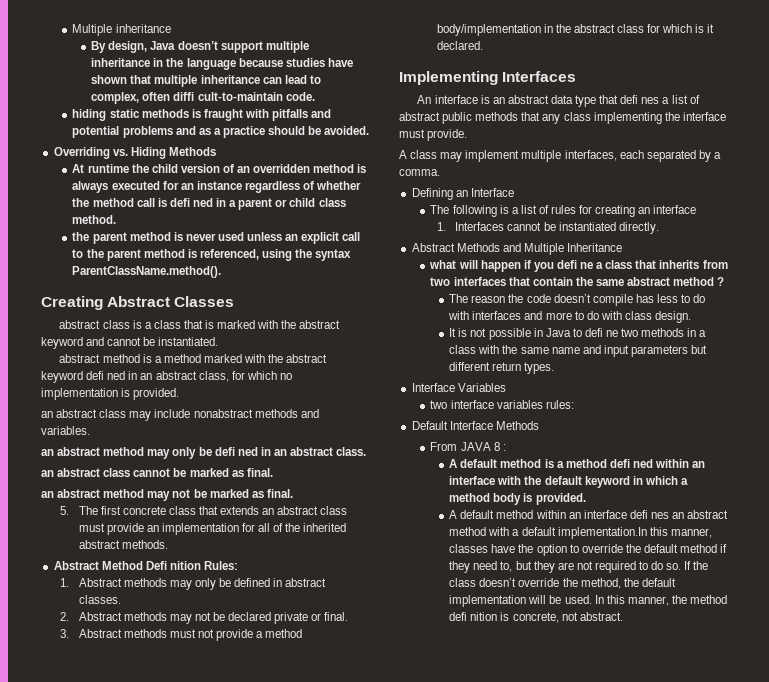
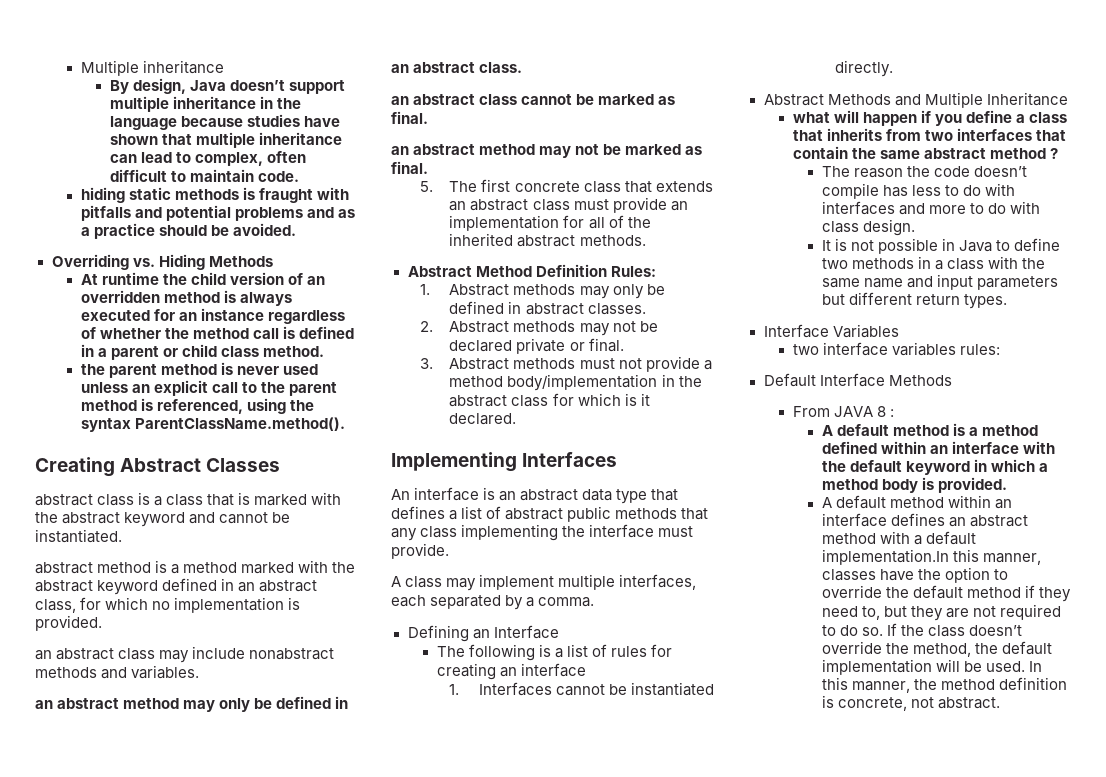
[173,92,283,101] diffi cult-to-maintain -> [109,169,255,182] difficult to maintain
[169,198,213,207] defi ned -> [299,326,355,339] defined
[86,371,126,380] defi ned -> [162,578,218,591] defined
[214,447,258,456] defi ned -> [276,696,332,709] defined
[145,561,201,570] Defi nition -> [535,264,607,277] Definition
[620,95,660,104] defi nes -> [391,506,445,519] defines
[556,260,594,269] defi ne -> [965,110,1012,123] define
[584,328,619,337] defi ne -> [1014,238,1061,251] define
[609,459,653,468] defi ned -> [821,441,877,454] defined
[629,510,669,519] defi nes -> [890,513,945,526] defines
[449,612,498,621] defi nition -> [999,677,1068,690] definition

